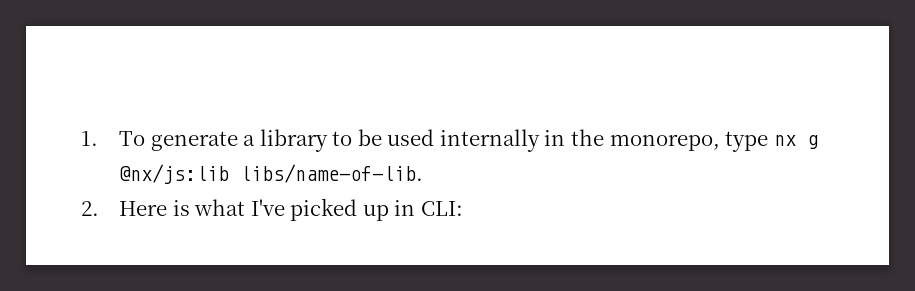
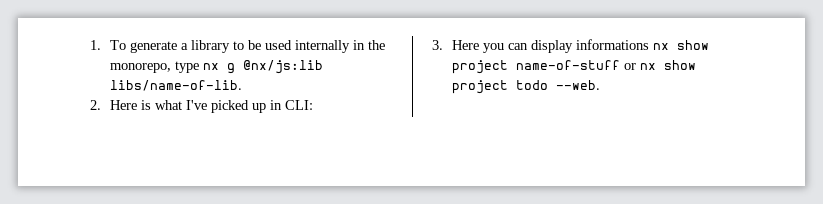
(463, 208) none -> [432,39,710,53] [452,60,697,74] [452,80,601,94] // 3. Here you can display informations nx show project name-of-stuff or nx show project todo --web.

